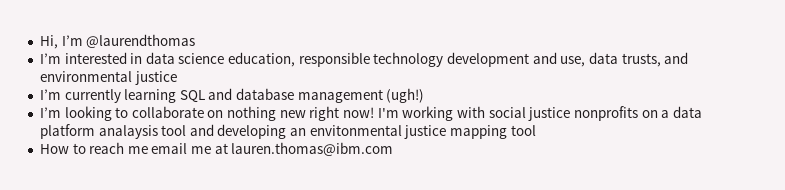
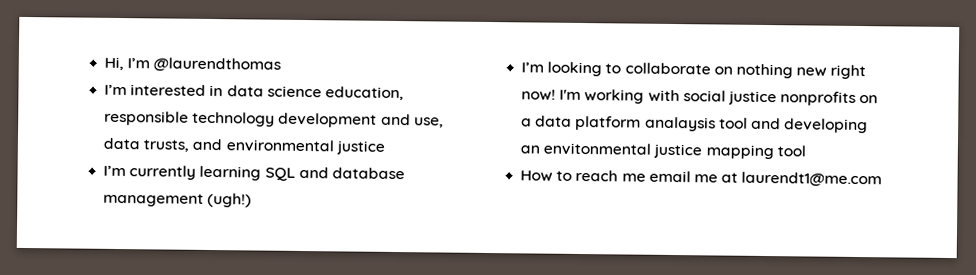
[231,142,394,156] lauren.thomas@ibm.com -> [741,171,883,188] laurendt1@me.com

